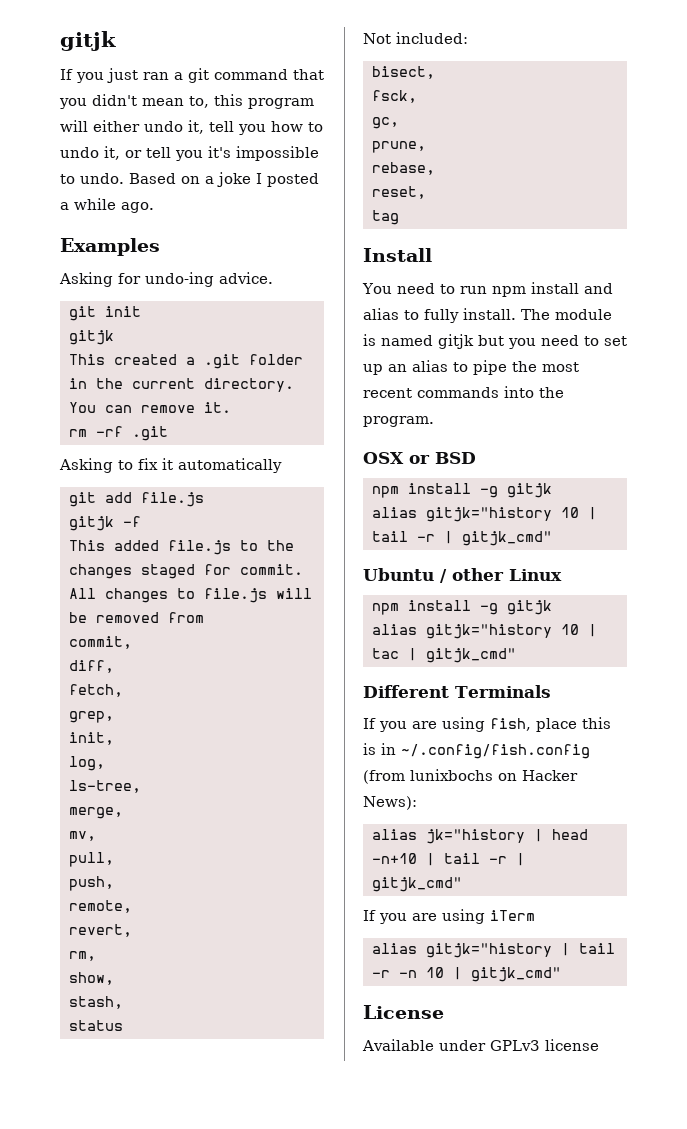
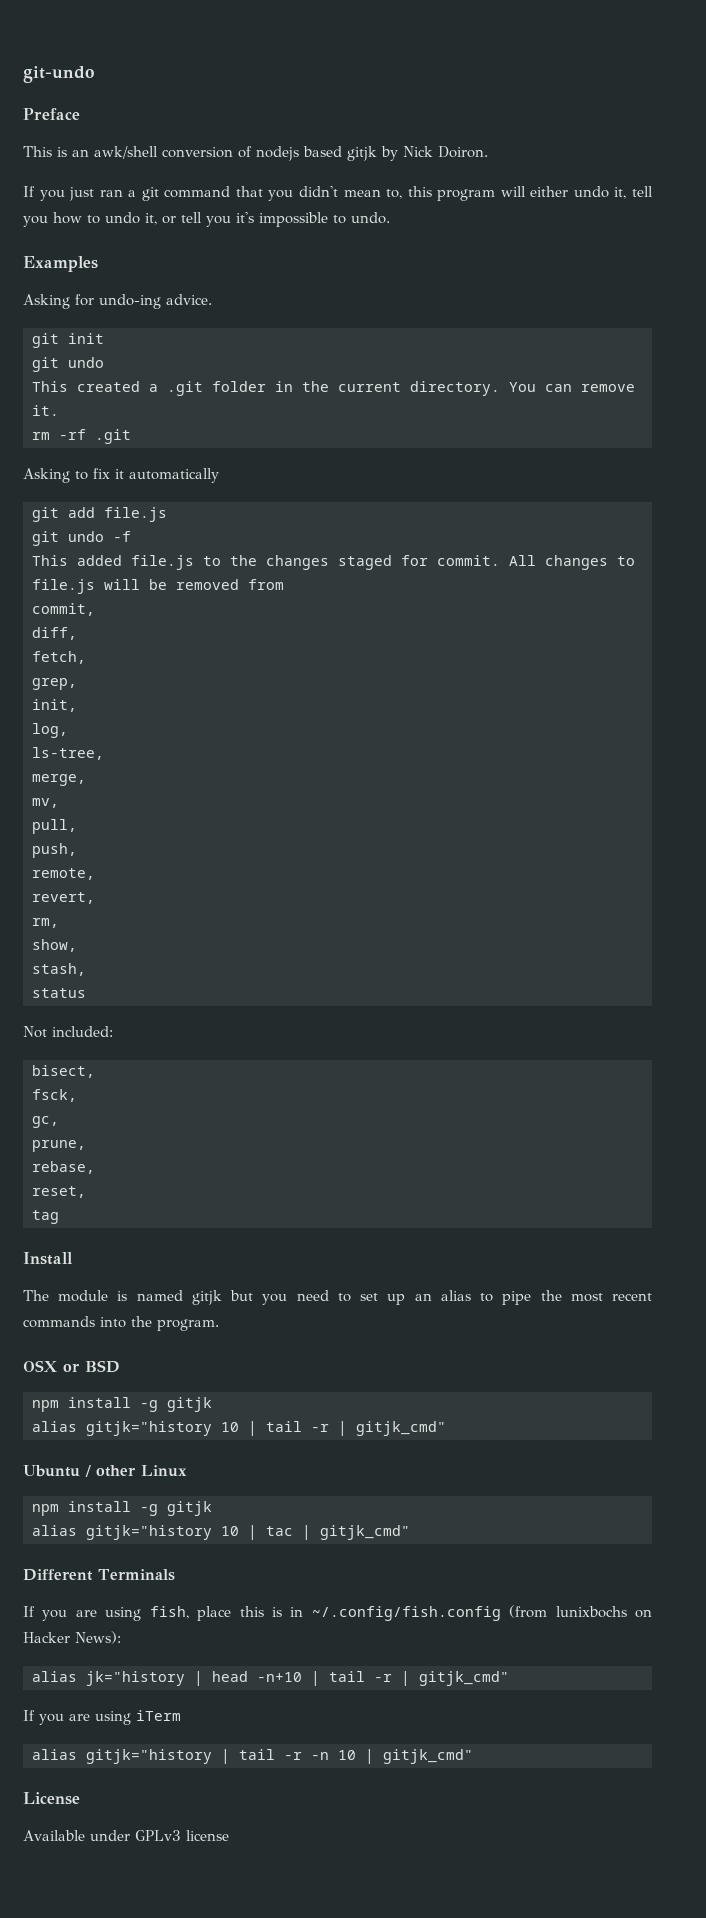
[60,31,116,51] gitjk -> [23,66,94,83] [23,108,80,120] [23,146,488,161] git-undo // Preface // This is an awk/shell conversion of nodejs based gitjk by Nick Doiron.
[129,172,319,187] [60,198,154,213] Based on a joke I posted a while ago. -> (390, 218) none
[69,330,114,345] gitjk -> [32,357,104,372] git undo
[69,516,114,531] gitjk -> [32,531,104,546] git undo
[362,282,613,297] [363,308,516,323] You need to run npm install and alias to fully install. -> (73, 1258) none

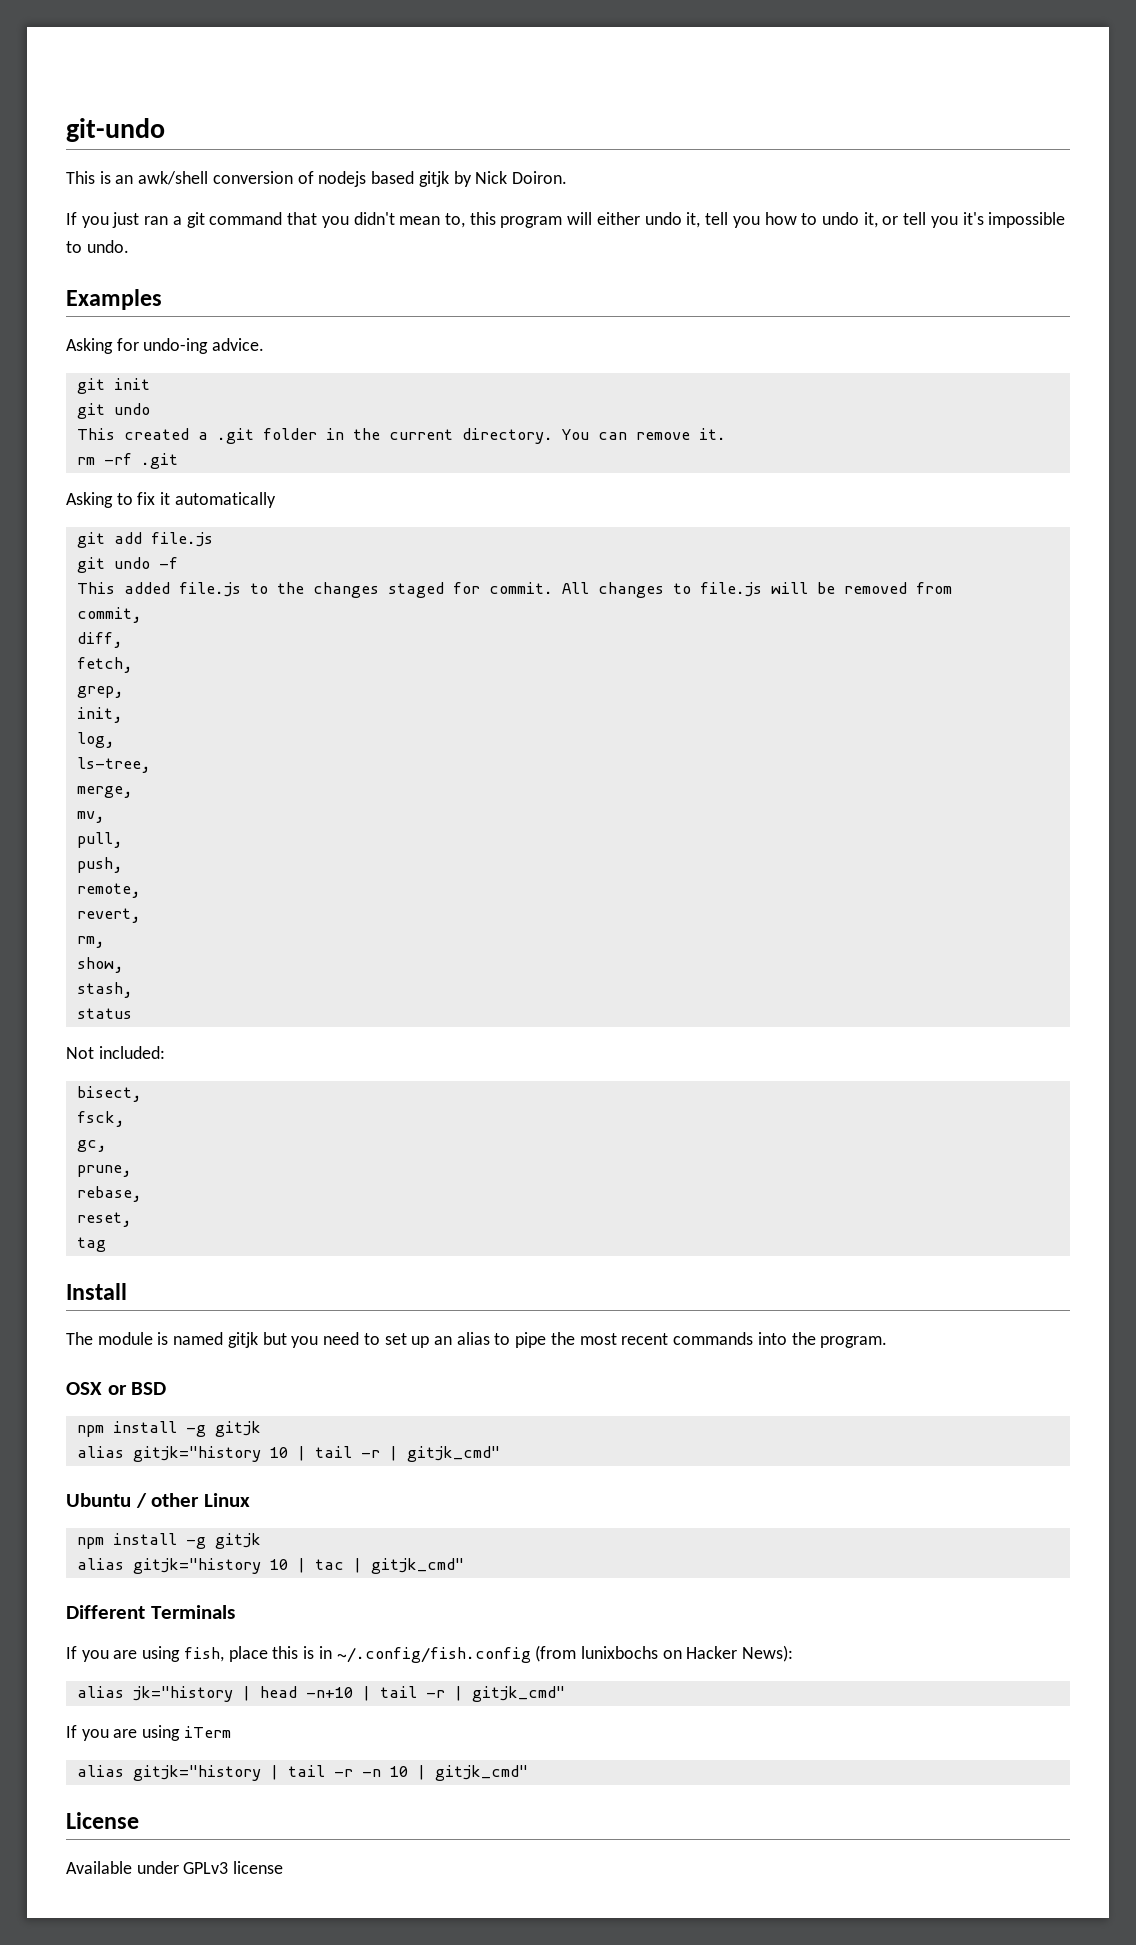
[23,108,80,120] // Preface -> (165, 130) none

